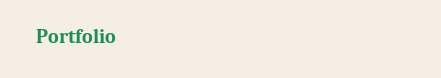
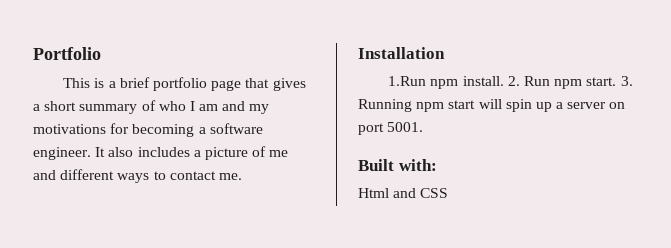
(116, 35) none -> [63,77,306,91] [33,100,270,114] [33,123,263,137] [33,146,289,160] [33,169,242,183] [358,47,445,59] [388,76,633,89] [358,99,626,112] [358,122,424,135] [358,159,437,171] [358,188,449,198] // This is a brief portfolio page that gives a short summary of who I am and my motivations for becoming a software engineer. It also includes a picture of me and different ways to contact me. // Installation // 1.Run npm install. 2. Run npm start. 3. Running npm start will spin up a server on port 5001. // Built with: // Html and CSS

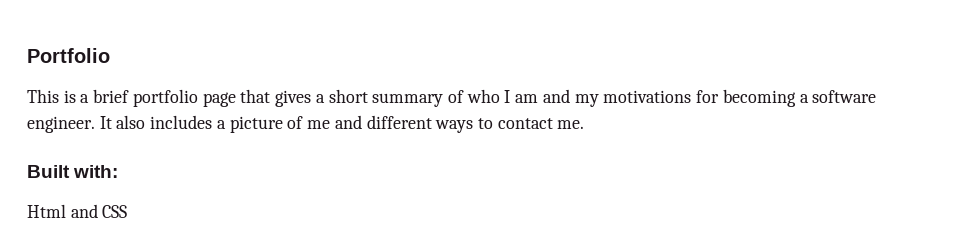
[358,47,445,59] [388,76,633,89] [358,99,626,112] [358,122,424,135] // Installation // 1.Run npm install. 2. Run npm start. 3. Running npm start will spin up a server on port 5001. -> (585, 124) none

